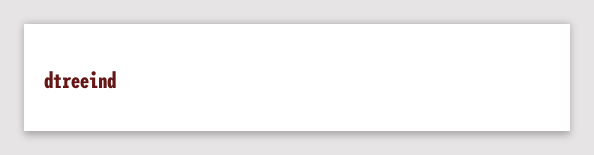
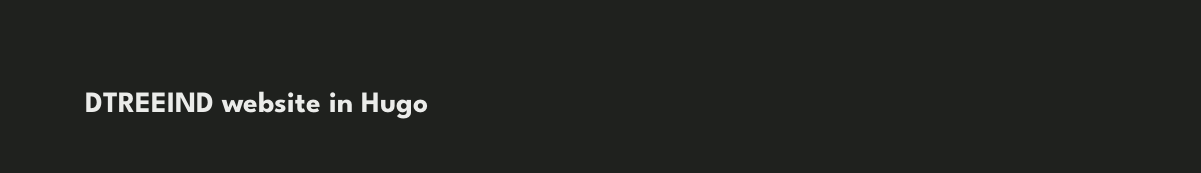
[44,71,116,89] dtreeind -> [85,91,428,119] DTREEIND website in Hugo

